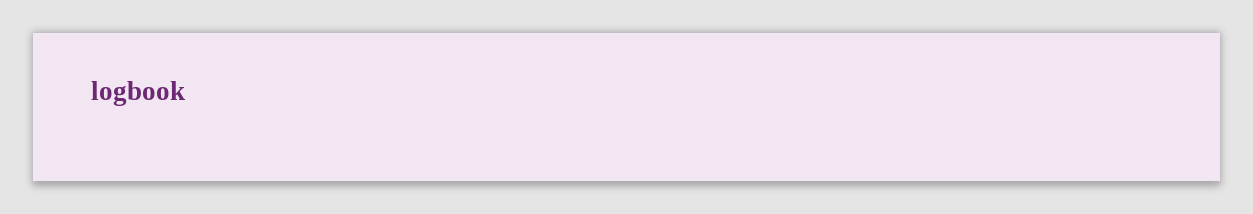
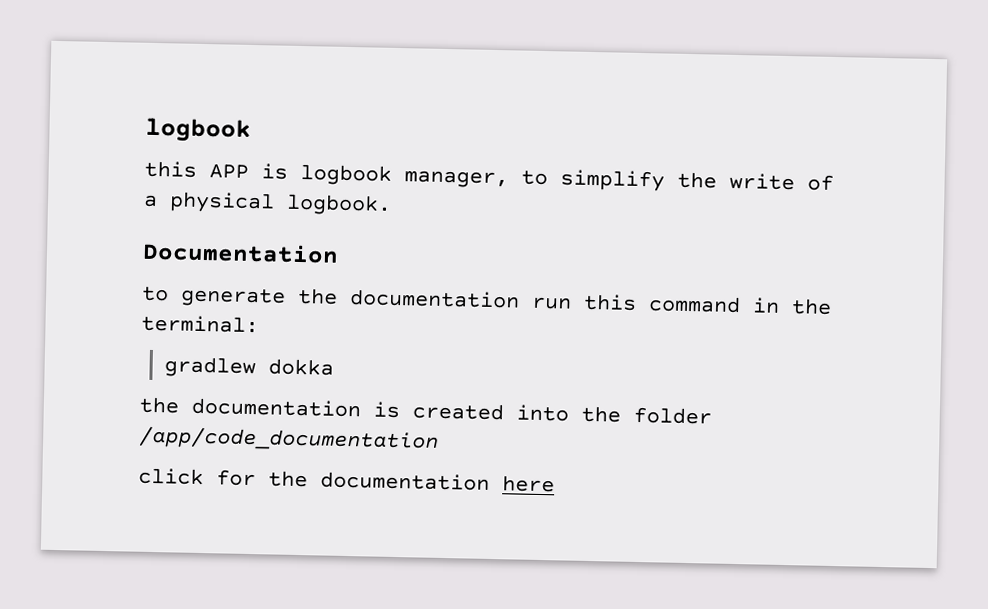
[91,81,185,106] logbook -> [145,117,251,143] [144,160,834,192] [143,191,392,216] [142,241,339,264] [142,286,832,315] [141,314,259,334] [164,356,335,379] [139,396,712,425] [138,426,439,453] [138,467,555,493] logbook // this APP is logbook manager, to simplify the write of a physical logbook. // Documentation // to generate the documentation run this command in the terminal: // gradlew dokka // the documentation is created into the folder /app/code_documentation // click for the documentation here

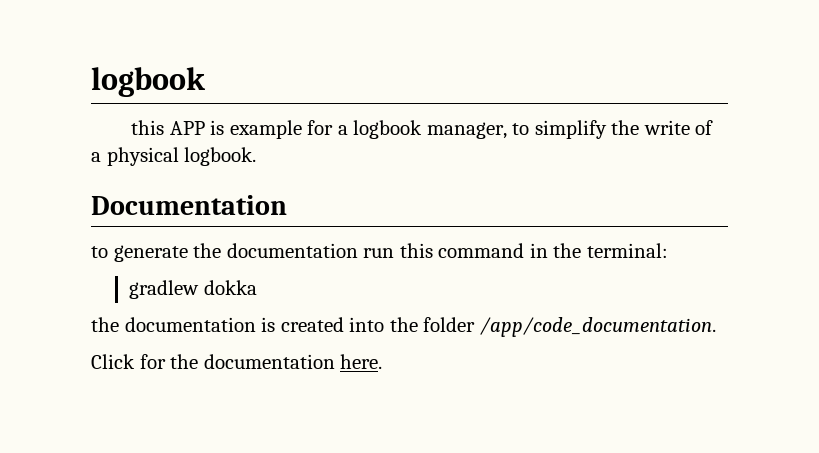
(288, 171) none -> [229,120,348,139] example for a
[138,426,439,453] [138,467,204,486] /app/code_documentation // click -> [479,317,716,337] [91,354,135,369] /app/code_documentation. // Click
[502,475,555,493] here -> [340,354,383,369] here.

